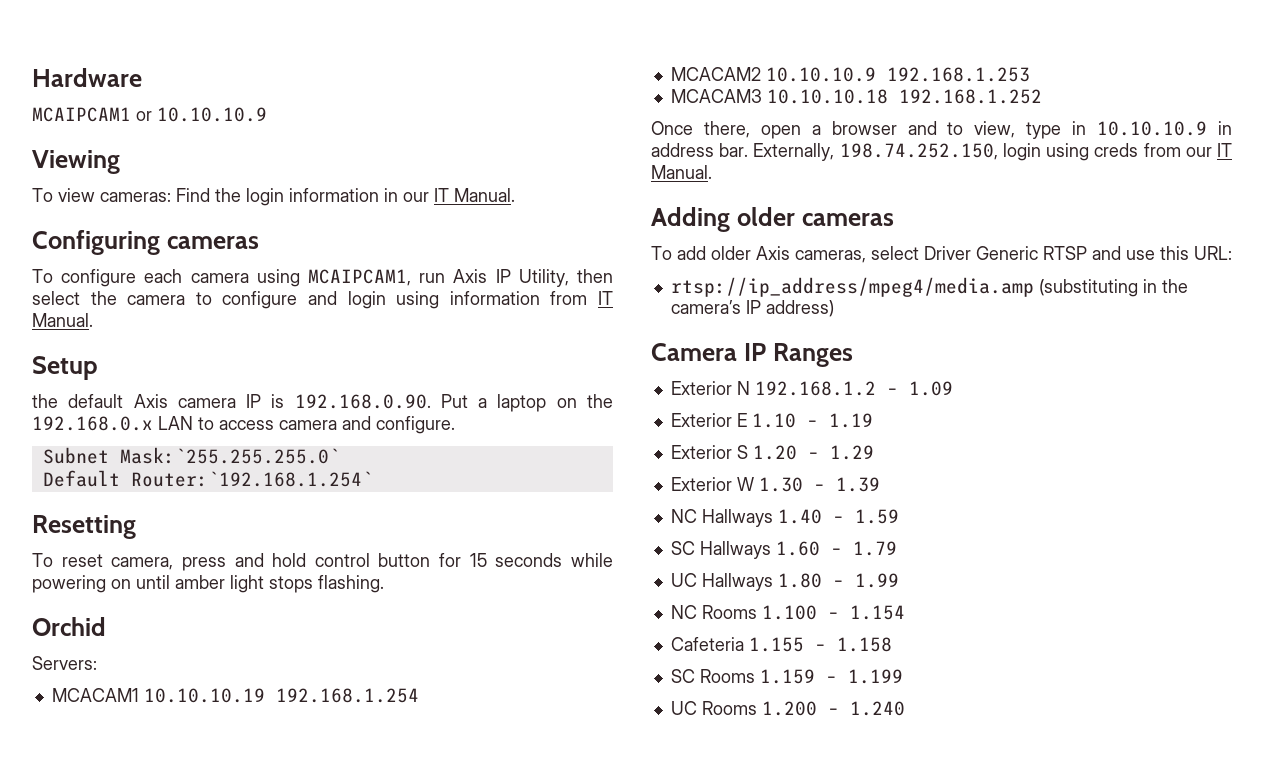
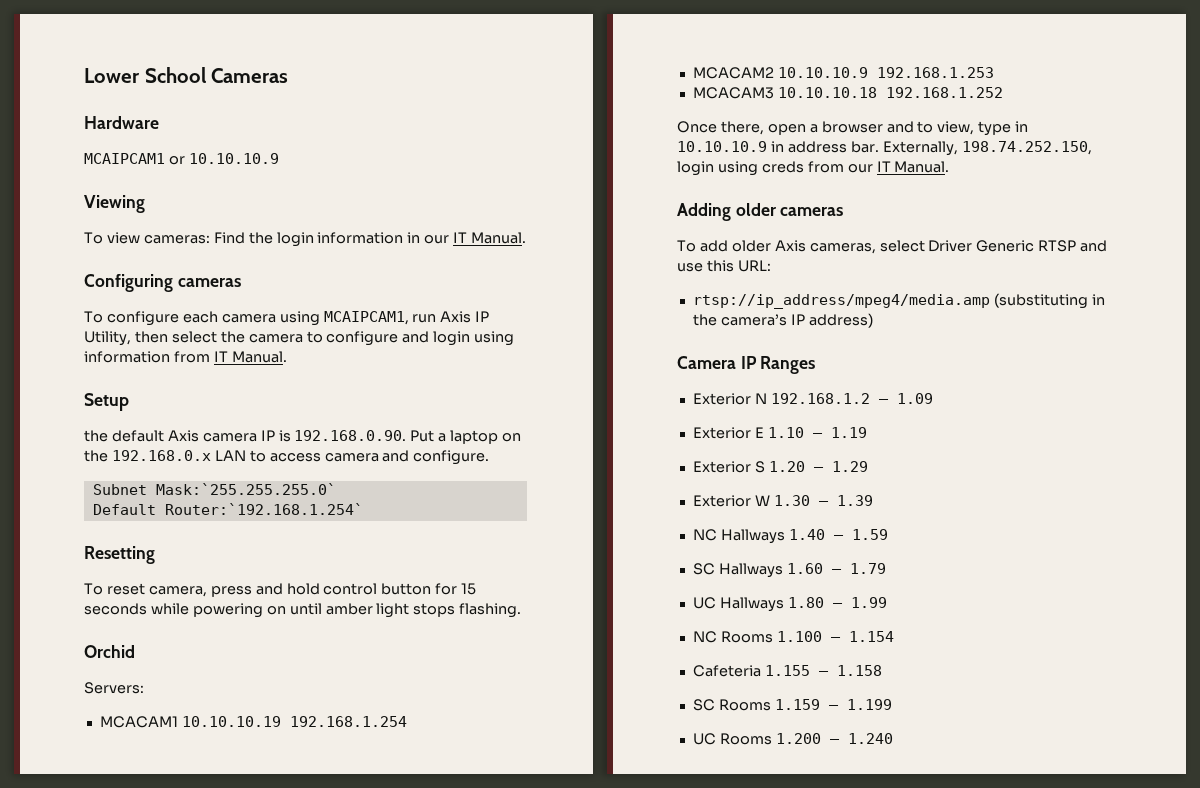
(32, 77) none -> [84,67,289,83] Lower School Cameras //

